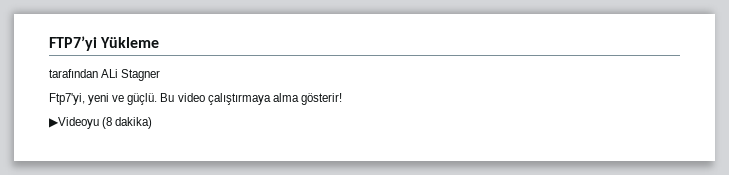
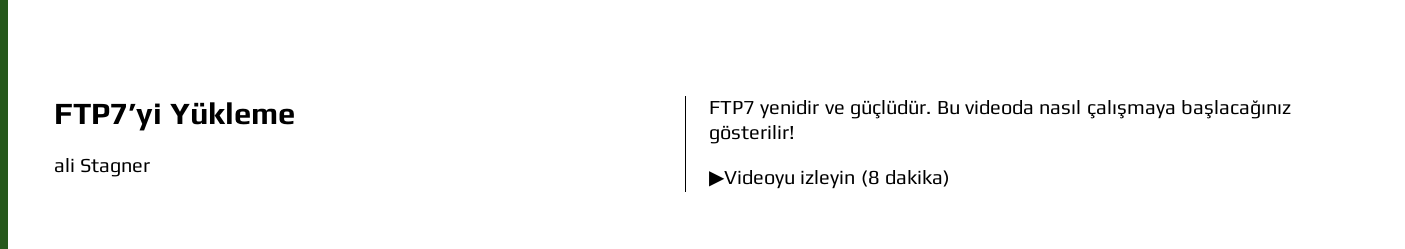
[49,69,119,78] tarafından ALi -> [54,158,75,173] ali
[49,93,342,105] Ftp7'yi, yeni ve güçlü. Bu video çalıştırmaya alma gösterir! -> [709,100,1292,119] [709,125,795,144] FTP7 yenidir ve güçlüdür. Bu videoda nasıl çalışmaya başlacağınız gösterilir!
(99, 123) none -> [800,170,856,189] izleyin

